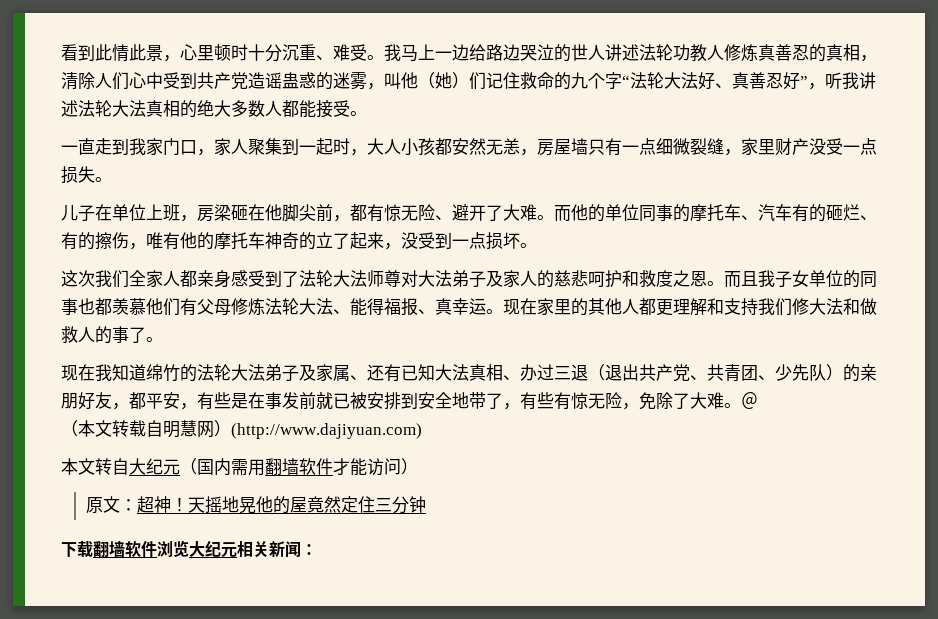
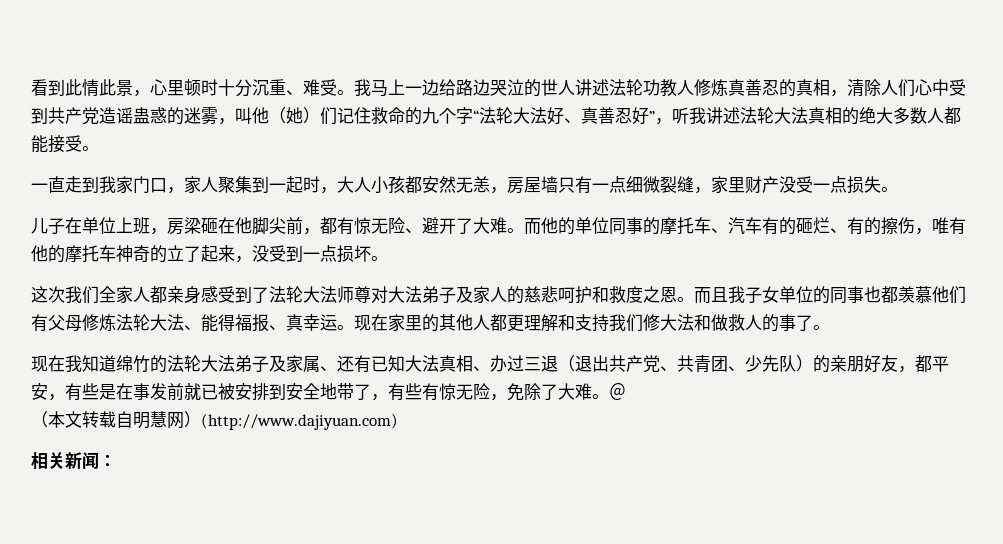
[61,458,418,476] [85,496,426,514] [61,540,237,558] 本文转自大纪元（国内需用翻墙软件才能访问） // 原文：超神！天摇地晃他的屋竟然定住三分钟 // 下载翻墙软件浏览大纪元 -> (398, 421) none

